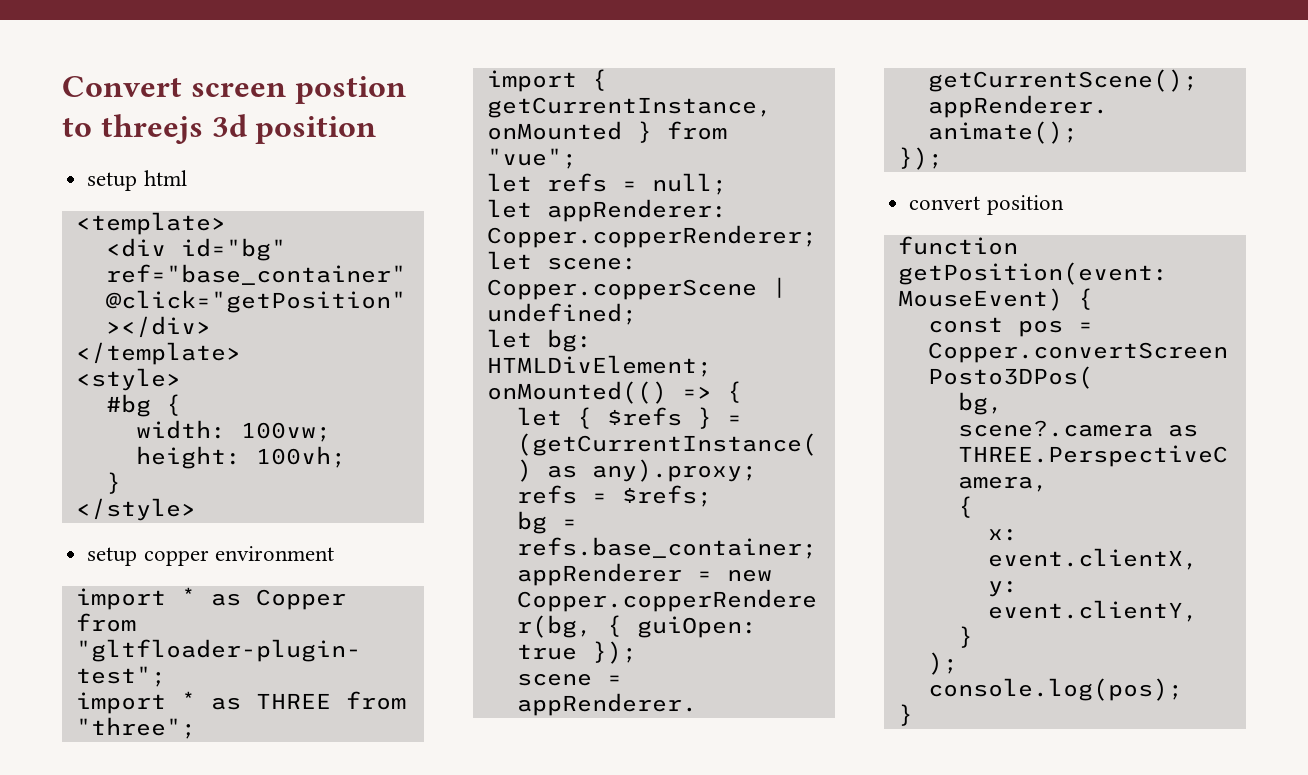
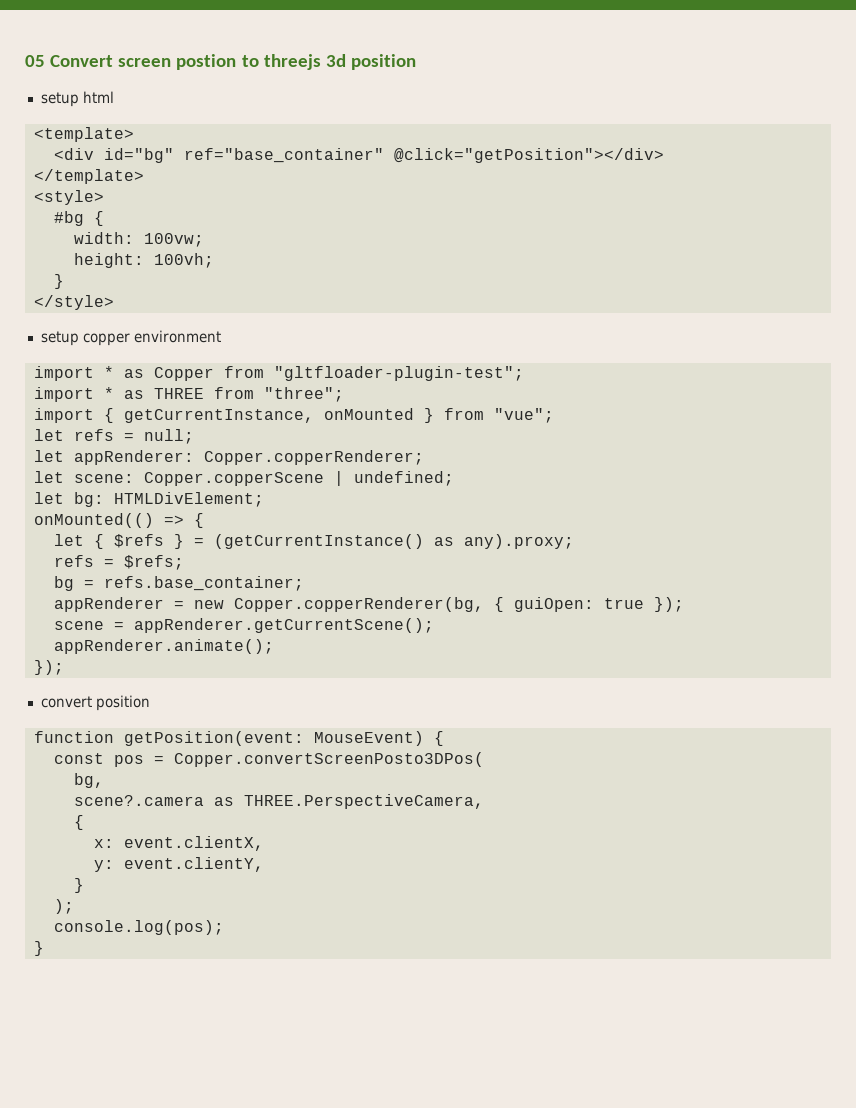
(62, 86) none -> [25,55,45,67] 05

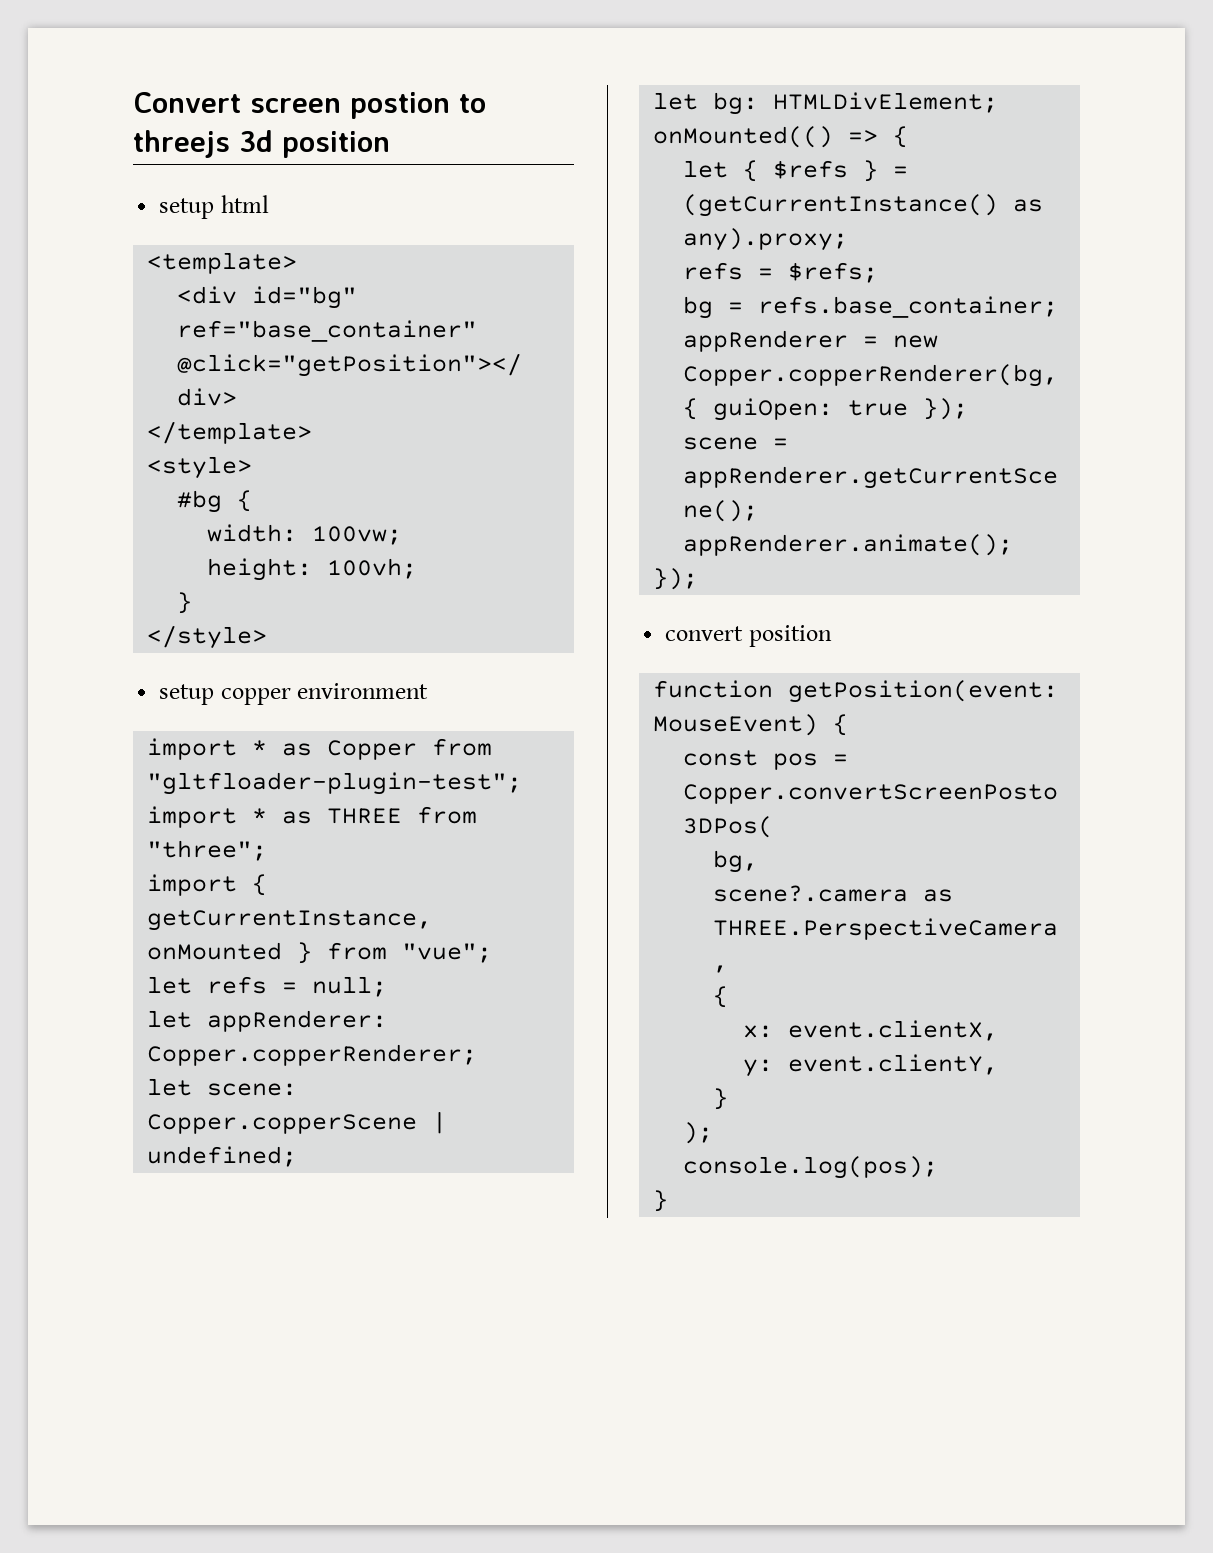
[25,55,45,67] 05 -> (133, 102) none

